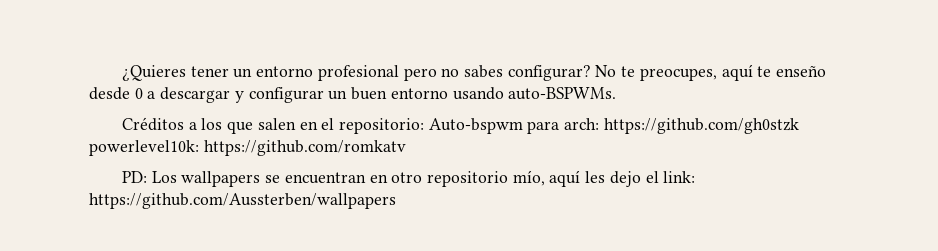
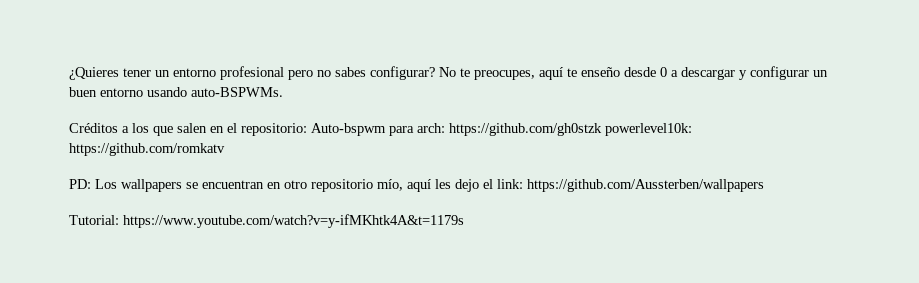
(396, 201) none -> [69,214,464,228] // Tutorial: https://www.youtube.com/watch?v=y-ifMKhtk4A&t=1179s

